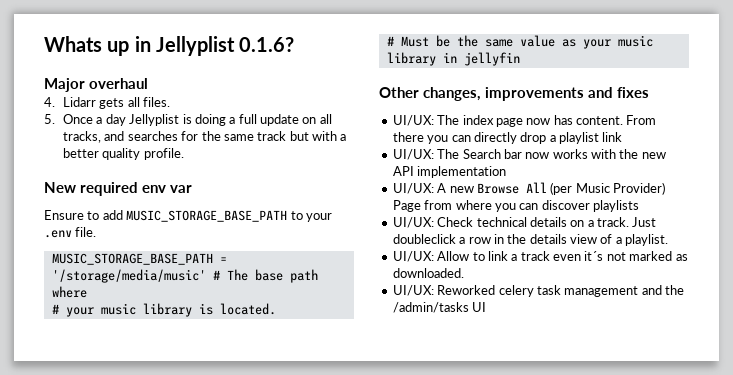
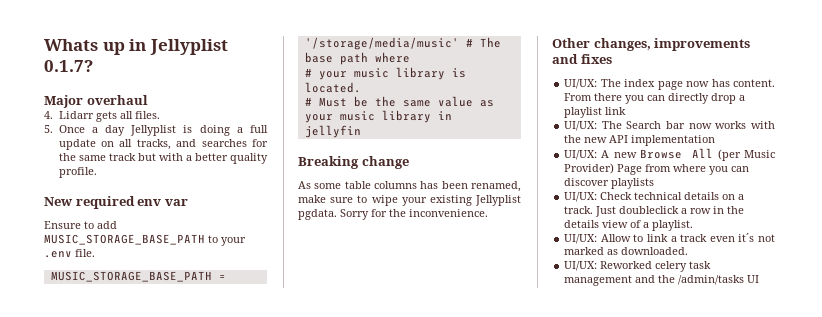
[239,37,295,52] 0.1.6? -> [44,60,93,72] 0.1.7?
(520, 59) none -> [298,156,409,169] [298,181,521,192] [298,195,521,206] [298,209,488,220] // Breaking change // As some table columns has been renamed, make sure to wipe your existing Jellyplist pgdata. Sorry for the inconvenience.

